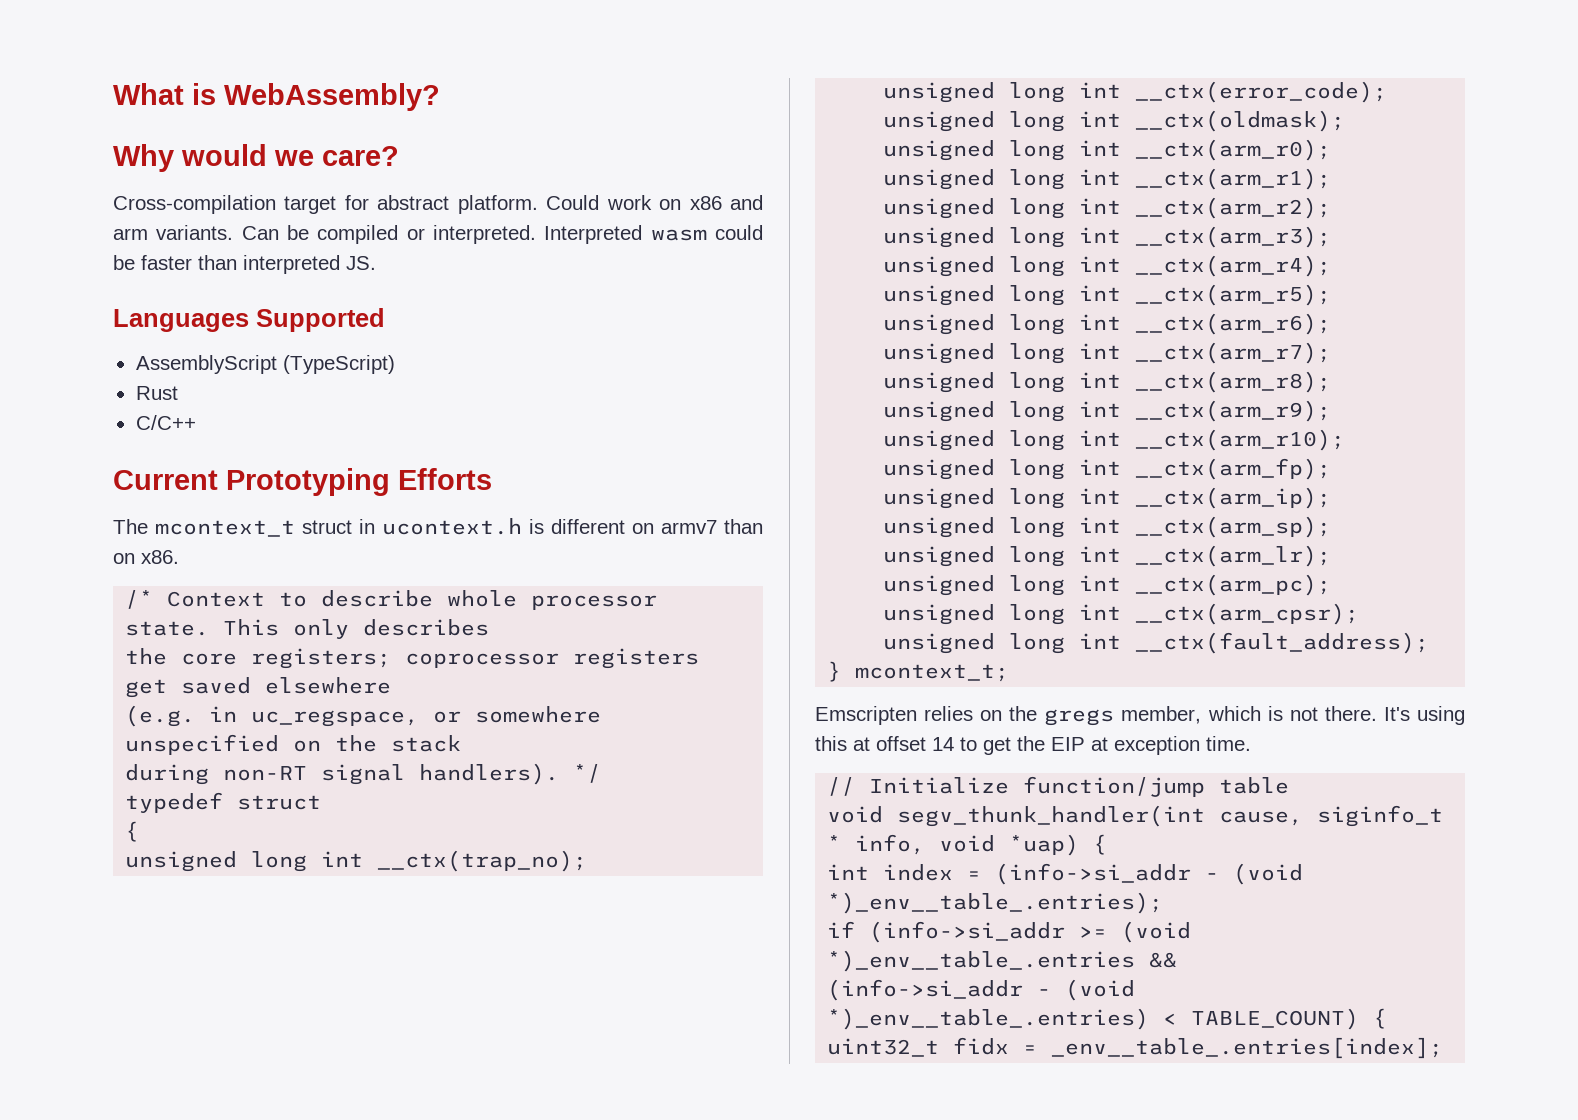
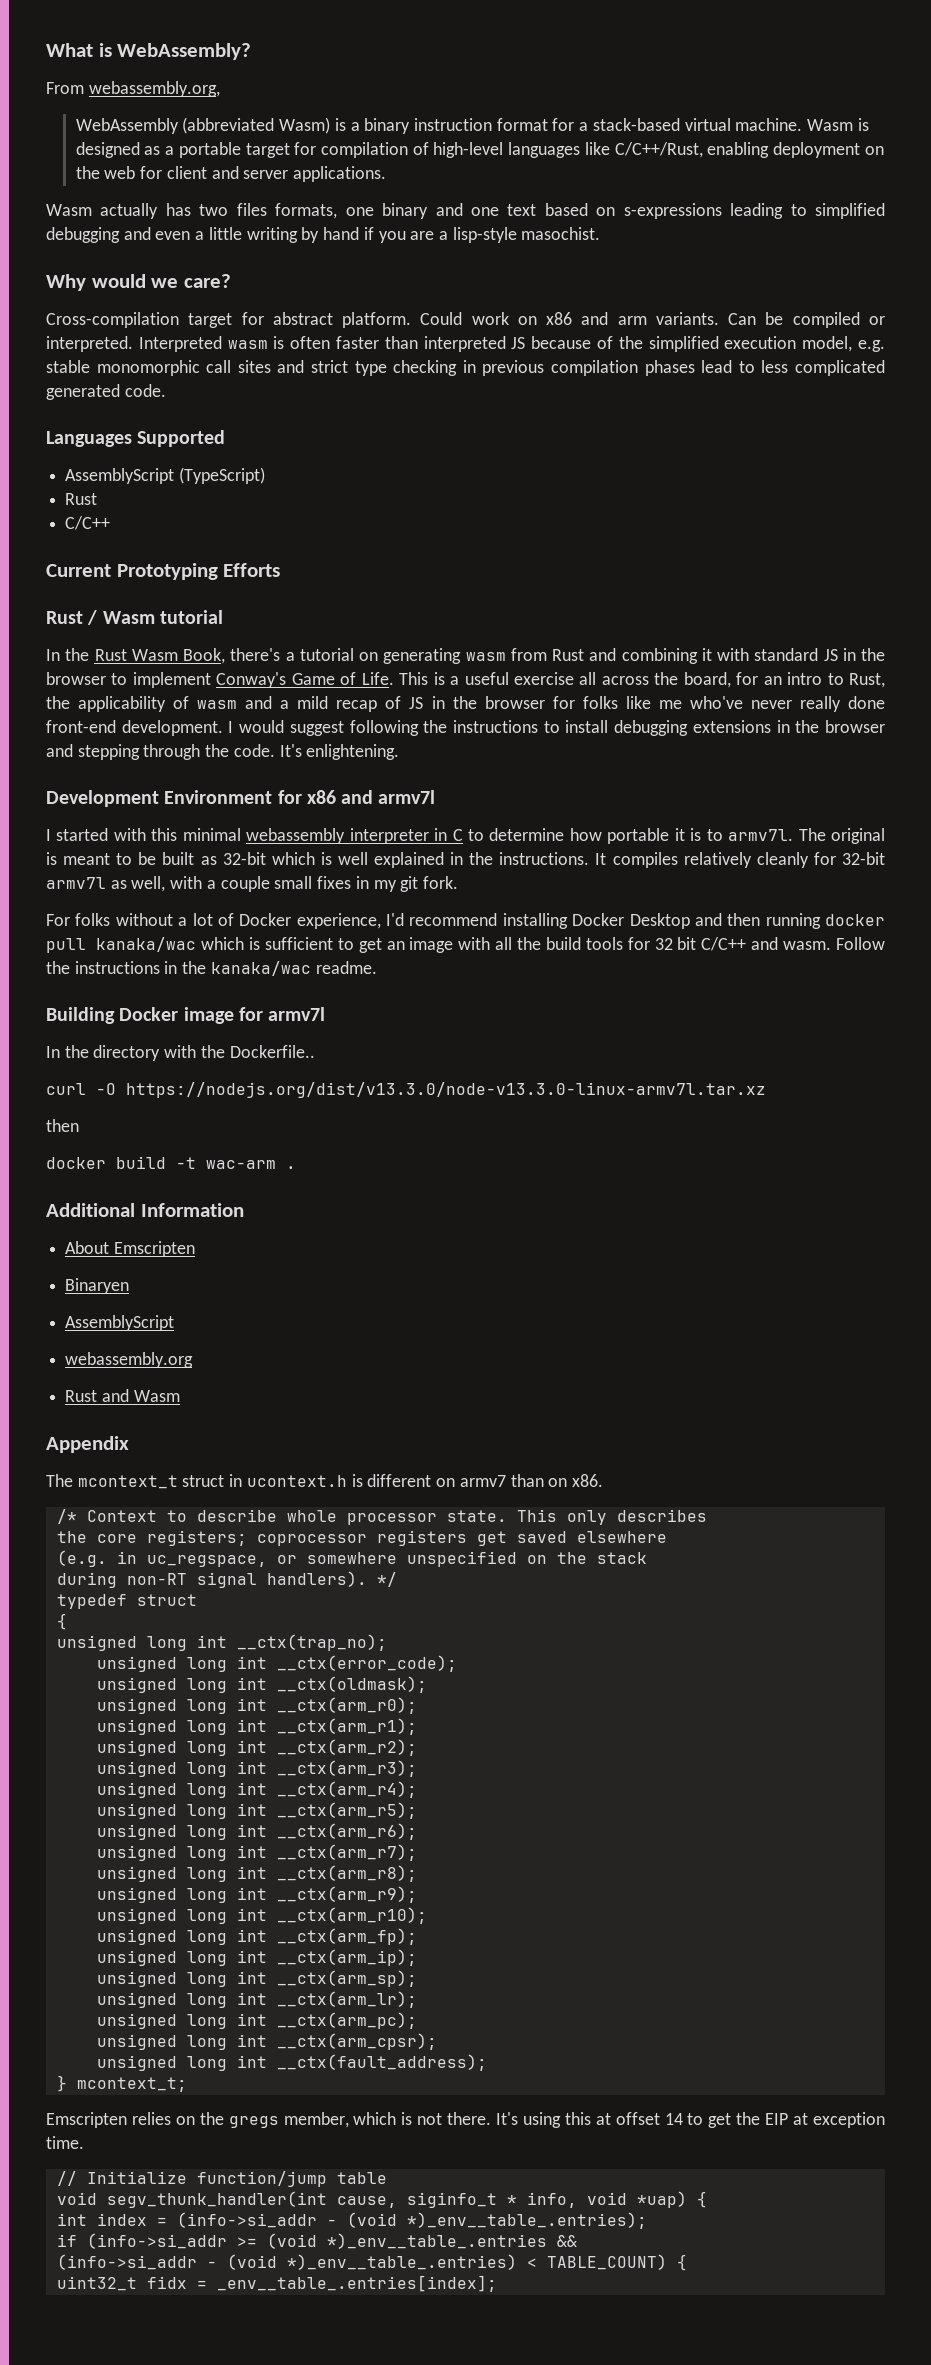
(440, 97) none -> [46,81,220,97] [75,117,869,134] [75,142,884,158] [75,166,387,182] [46,203,885,219] [46,227,601,243] // From webassembly.org, // WebAssembly (abbreviated Wasm) is a binary instruction format for a stack-based virtual machine. Wasm is designed as a portable target for compilation of high-level languages like C/C++/Rust, enabling deployment on the web for client and server applications. // Wasm actually has two files formats, one binary and one text based on s-expressions leading to simplified debugging and even a little writing by hand if you are a lisp-style masochist.
[715,225,763,240] [113,255,135,270] could be -> [273,336,331,349] is often
[346,256,376,270] JS. -> [511,336,885,352] [46,360,886,376] [46,384,166,400] JS because of the simplified execution model, e.g. stable monomorphic call sites and strict type checking in previous compilation phases lead to less complicated generated code.
(492, 479) none -> [46,610,223,625] [46,648,885,664] [46,672,886,688] [46,696,885,712] [46,720,885,736] [46,744,400,760] [46,790,436,807] [46,828,886,844] [46,852,885,868] [46,876,458,892] [46,913,885,929] [46,937,886,953] [46,961,377,976] [46,1007,326,1024] [46,1045,315,1061] [46,1082,766,1098] [46,1119,79,1132] [46,1156,296,1169] [46,1203,244,1217] [65,1241,195,1257] [65,1278,130,1294] [65,1315,175,1331] [65,1352,194,1368] [65,1389,180,1402] [46,1436,129,1453] // Rust / Wasm tutorial // In the Rust Wasm Book, there's a tutorial on generating wasm from Rust and combining it with standard JS in the browser to implement Conway's Game of Life. This is a useful exercise all across the board, for an intro to Rust, the applicability of wasm and a mild recap of JS in the browser for folks like me who've never really done front-end development. I would suggest following the instructions to install debugging extensions in the browser and stepping through the code. It's enlightening. // Development Environment for x86 and armv7l // I started with this minimal webassembly interpreter in C to determine how portable it is to armv7l. The original is meant to be built as 32-bit which is well explained in the instructions. It compiles relatively cleanly for 32-bit armv7l as well, with a couple small fixes in my git fork. // For folks without a lot of Docker experience, I'd recommend installing Docker Desktop and then running docker pull kanaka/wac which is sufficient to get an image with all the build tools for 32 bit C/C++ and wasm. Follow the instructions in the kanaka/wac readme. // Building Docker image for armv7l // In the directory with the Dockerfile.. // curl -O https://nodejs.org/dist/v13.3.0/node-v13.3.0-linux-armv7l.tar.xz // then // docker build -t wac-arm . // Additional Information // About Emscripten // Binaryen // AssemblyScript // webassembly.org // Rust and Wasm // Appendix

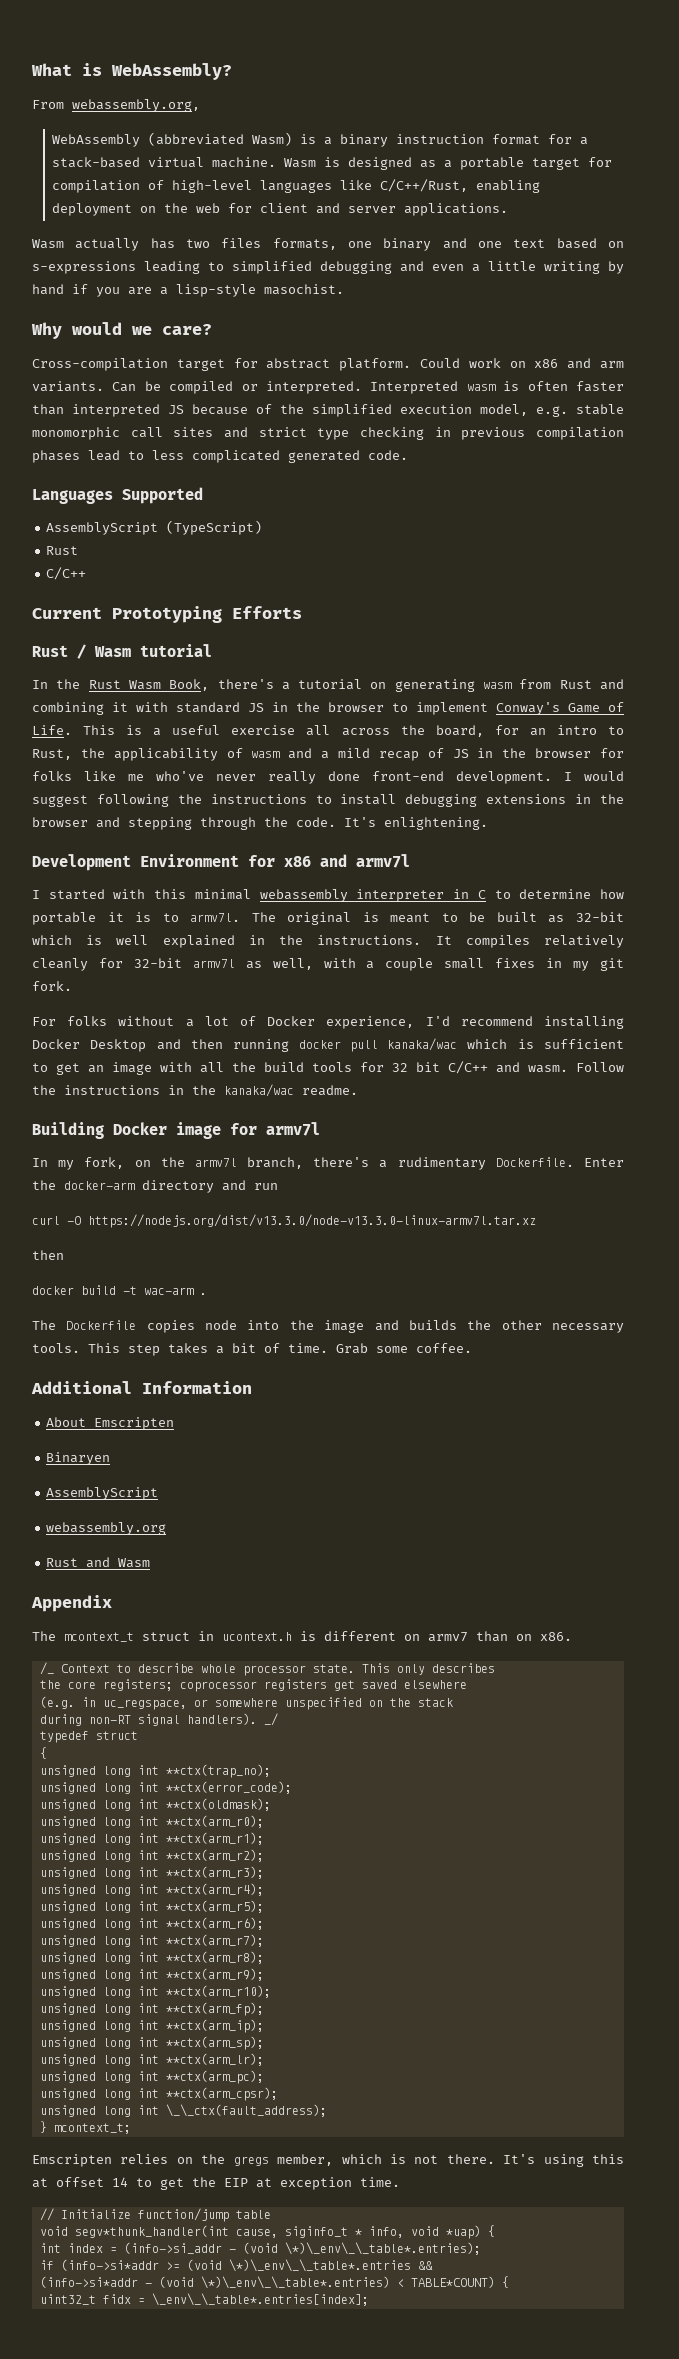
[64,1045,315,1061] the directory with the Dockerfile.. -> [58,1157,624,1170] [32,1180,278,1193] my fork, on the armv7l branch, there's a rudimentary Dockerfile. Enter the docker-arm directory and run
(296, 1167) none -> [32,1320,624,1333] [32,1343,472,1356] // The Dockerfile copies node into the image and builds the other necessary tools. This step takes a bit of time. Grab some coffee.
[56,1509,77,1524] /* -> [39,1662,54,1675] /_
[376,1572,397,1587] */ -> [263,1713,278,1726] _/
[236,1634,387,1651] [96,1655,457,1672] [96,1676,427,1693] [96,1697,417,1714] [96,1718,417,1735] [96,1739,417,1756] [96,1760,417,1777] [96,1781,417,1798] [96,1802,417,1819] [96,1823,417,1840] [96,1844,417,1861] [96,1865,417,1882] [96,1886,417,1903] [96,1907,427,1924] [96,1928,417,1945] [96,1949,417,1966] [96,1970,417,1987] [96,1991,417,2008] [96,2012,417,2029] [96,2033,437,2050] [96,2054,487,2071] __ctx(trap_no); // unsigned long int __ctx(error_code); // unsigned long int __ctx(oldmask); // unsigned long int __ctx(arm_r0); // unsigned long int __ctx(arm_r1); // unsigned long int __ctx(arm_r2); // unsigned long int __ctx(arm_r3); // unsigned long int __ctx(arm_r4); // unsigned long int __ctx(arm_r5); // unsigned long int __ctx(arm_r6); // unsigned long int __ctx(arm_r7); // unsigned long int __ctx(arm_r8); // unsigned long int __ctx(arm_r9); // unsigned long int __ctx(arm_r10); // unsigned long int __ctx(arm_fp); // unsigned long int __ctx(arm_ip); // unsigned long int __ctx(arm_sp); // unsigned long int __ctx(arm_lr); // unsigned long int __ctx(arm_pc); // unsigned long int __ctx(arm_cpsr); // unsigned long int __ctx(fault_address); -> [165,1764,271,1778] [39,1781,292,1794] [39,1798,271,1811] [39,1815,264,1828] [39,1832,264,1845] [39,1849,264,1862] [39,1866,264,1879] [39,1883,264,1896] [39,1900,264,1913] [39,1917,264,1930] [39,1934,264,1947] [39,1951,264,1964] [39,1968,264,1981] [39,1985,271,1998] [39,2002,264,2016] [39,2019,264,2033] [39,2036,264,2050] [39,2053,264,2066] [39,2070,264,2084] [39,2087,278,2101] [39,2104,327,2117] **ctx(trap_no); // unsigned long int **ctx(error_code); // unsigned long int **ctx(oldmask); // unsigned long int **ctx(arm_r0); // unsigned long int **ctx(arm_r1); // unsigned long int **ctx(arm_r2); // unsigned long int **ctx(arm_r3); // unsigned long int **ctx(arm_r4); // unsigned long int **ctx(arm_r5); // unsigned long int **ctx(arm_r6); // unsigned long int **ctx(arm_r7); // unsigned long int **ctx(arm_r8); // unsigned long int **ctx(arm_r9); // unsigned long int **ctx(arm_r10); // unsigned long int **ctx(arm_fp); // unsigned long int **ctx(arm_ip); // unsigned long int **ctx(arm_sp); // unsigned long int **ctx(arm_lr); // unsigned long int **ctx(arm_pc); // unsigned long int **ctx(arm_cpsr); // unsigned long int \_\_ctx(fault_address);
[106,2191,327,2208] segv_thunk_handler(int -> [74,2225,229,2238] segv*thunk_handler(int
[406,2212,647,2229] [56,2233,227,2249] *)_env__table_.entries); // if (info->si_addr -> [284,2242,481,2255] [39,2259,159,2271] \*)\_env\_\_table*.entries); // if (info->si*addr
[326,2233,547,2249] *)_env__table_.entries -> [228,2259,411,2272] \*)\_env\_\_table*.entries
[56,2254,667,2270] (info->si_addr - (void *)_env__table_.entries) < TABLE_COUNT) -> [39,2276,495,2289] (info->si*addr - (void \*)\_env\_\_table*.entries) < TABLE*COUNT)
[216,2275,497,2292] _env__table_.entries[index]; -> [151,2293,369,2306] \_env\_\_table*.entries[index];

